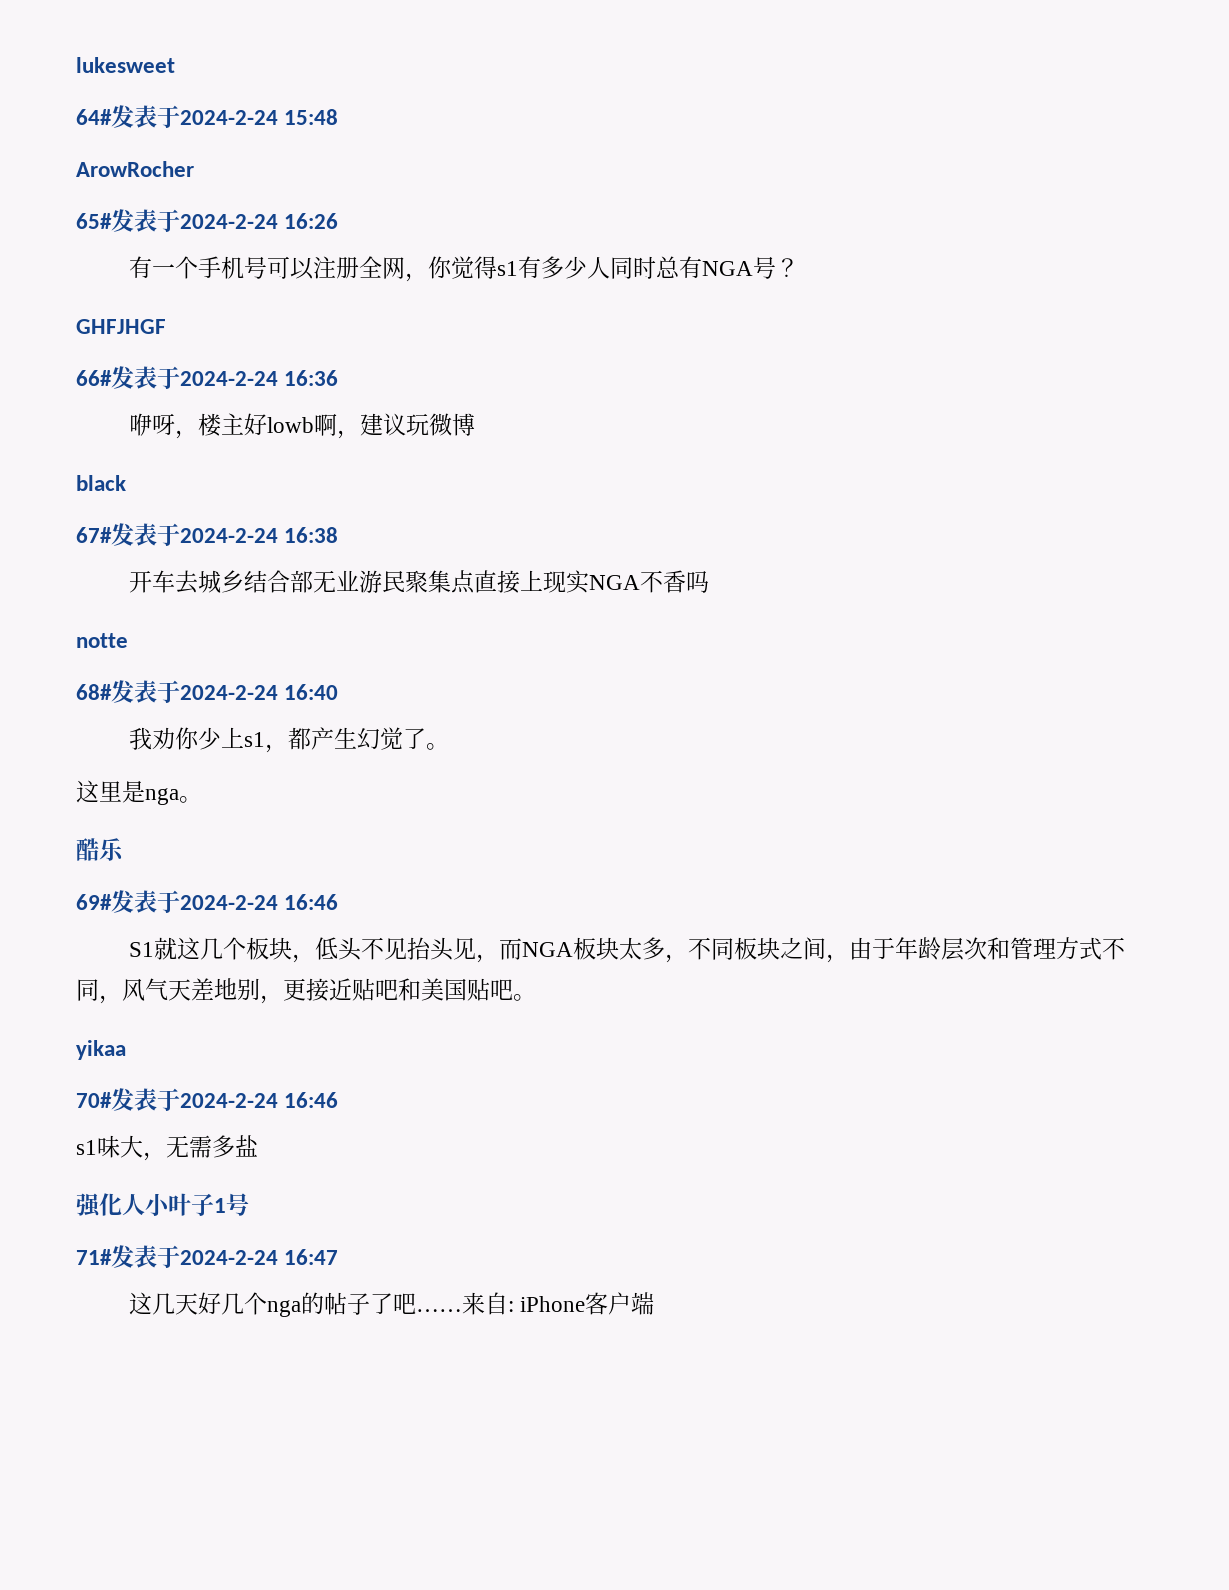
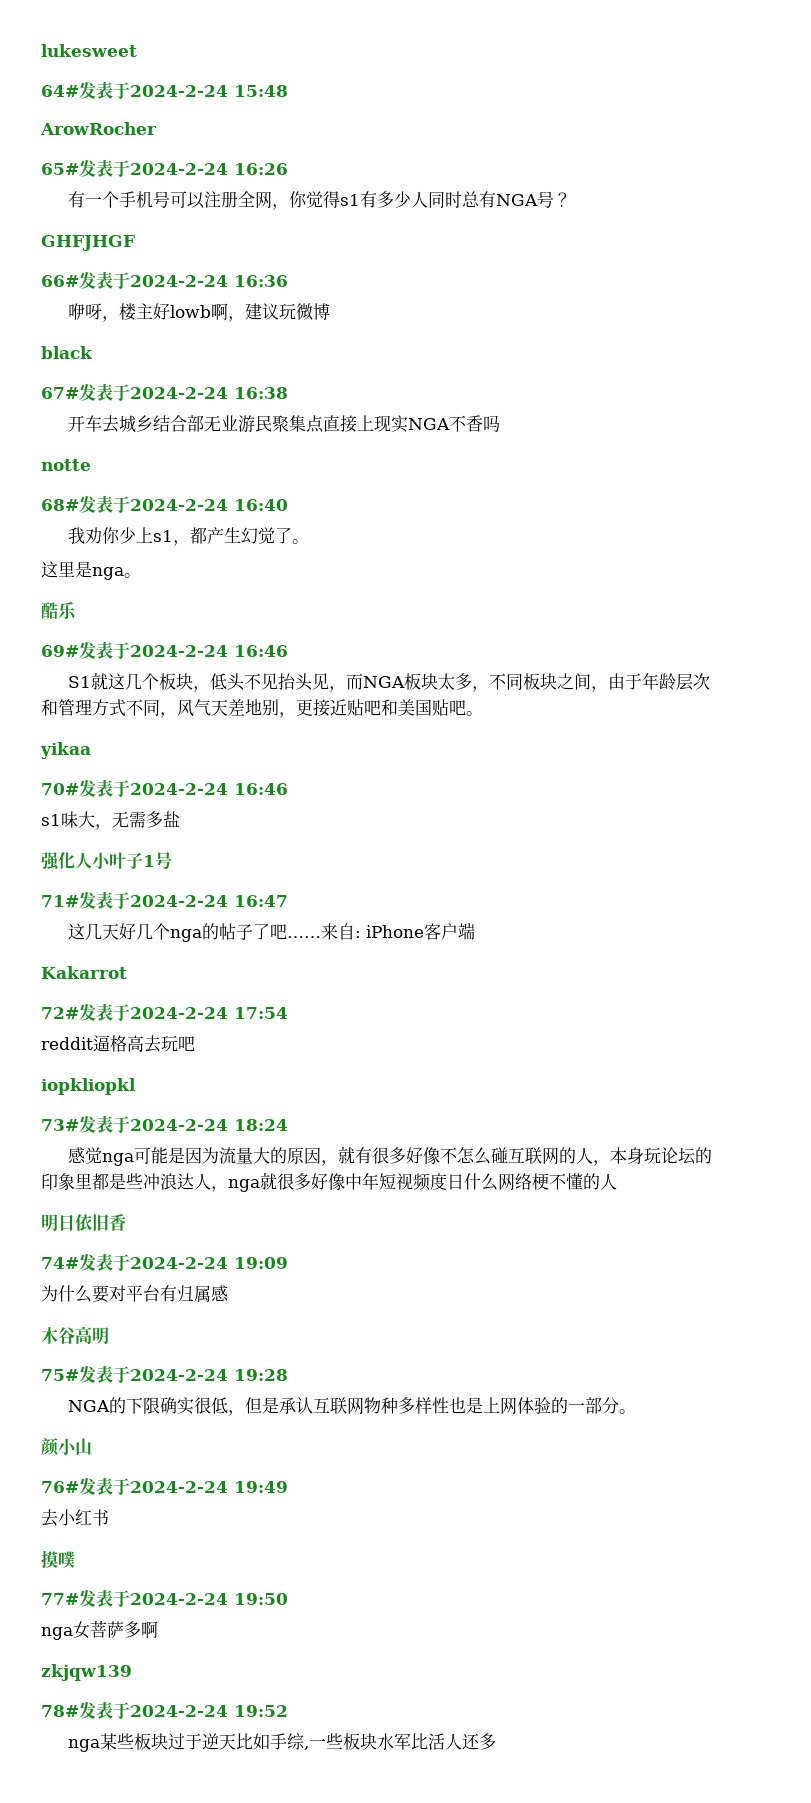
(655, 1303) none -> [41,966,127,979] [41,1003,288,1021] [41,1035,195,1053] [41,1078,136,1095] [41,1115,288,1133] [67,1146,712,1166] [41,1172,617,1192] [41,1214,126,1231] [41,1253,288,1271] [41,1285,229,1303] [41,1326,109,1344] [41,1365,288,1383] [67,1397,636,1416] [41,1438,92,1456] [41,1477,288,1495] [41,1509,109,1527] [41,1550,75,1569] [41,1589,288,1607] [41,1620,158,1640] [41,1664,132,1681] [41,1701,288,1719] [67,1733,496,1752] // Kakarrot // 72#发表于2024-2-24 17:54 // reddit逼格高去玩吧 // iopkliopkl // 73#发表于2024-2-24 18:24 // 感觉nga可能是因为流量大的原因，就有很多好像不怎么碰互联网的人，本身玩论坛的印象里都是些冲浪达人，nga就很多好像中年短视频度日什么网络梗不懂的人 // 明日依旧香 // 74#发表于2024-2-24 19:09 // 为什么要对平台有归属感 // 木谷高明 // 75#发表于2024-2-24 19:28 // NGA的下限确实很低，但是承认互联网物种多样性也是上网体验的一部分。 // 颜小山 // 76#发表于2024-2-24 19:49 // 去小红书 // 摸噗 // 77#发表于2024-2-24 19:50 // nga女菩萨多啊 // zkjqw139 // 78#发表于2024-2-24 19:52 // nga某些板块过于逆天比如手综,一些板块水军比活人还多

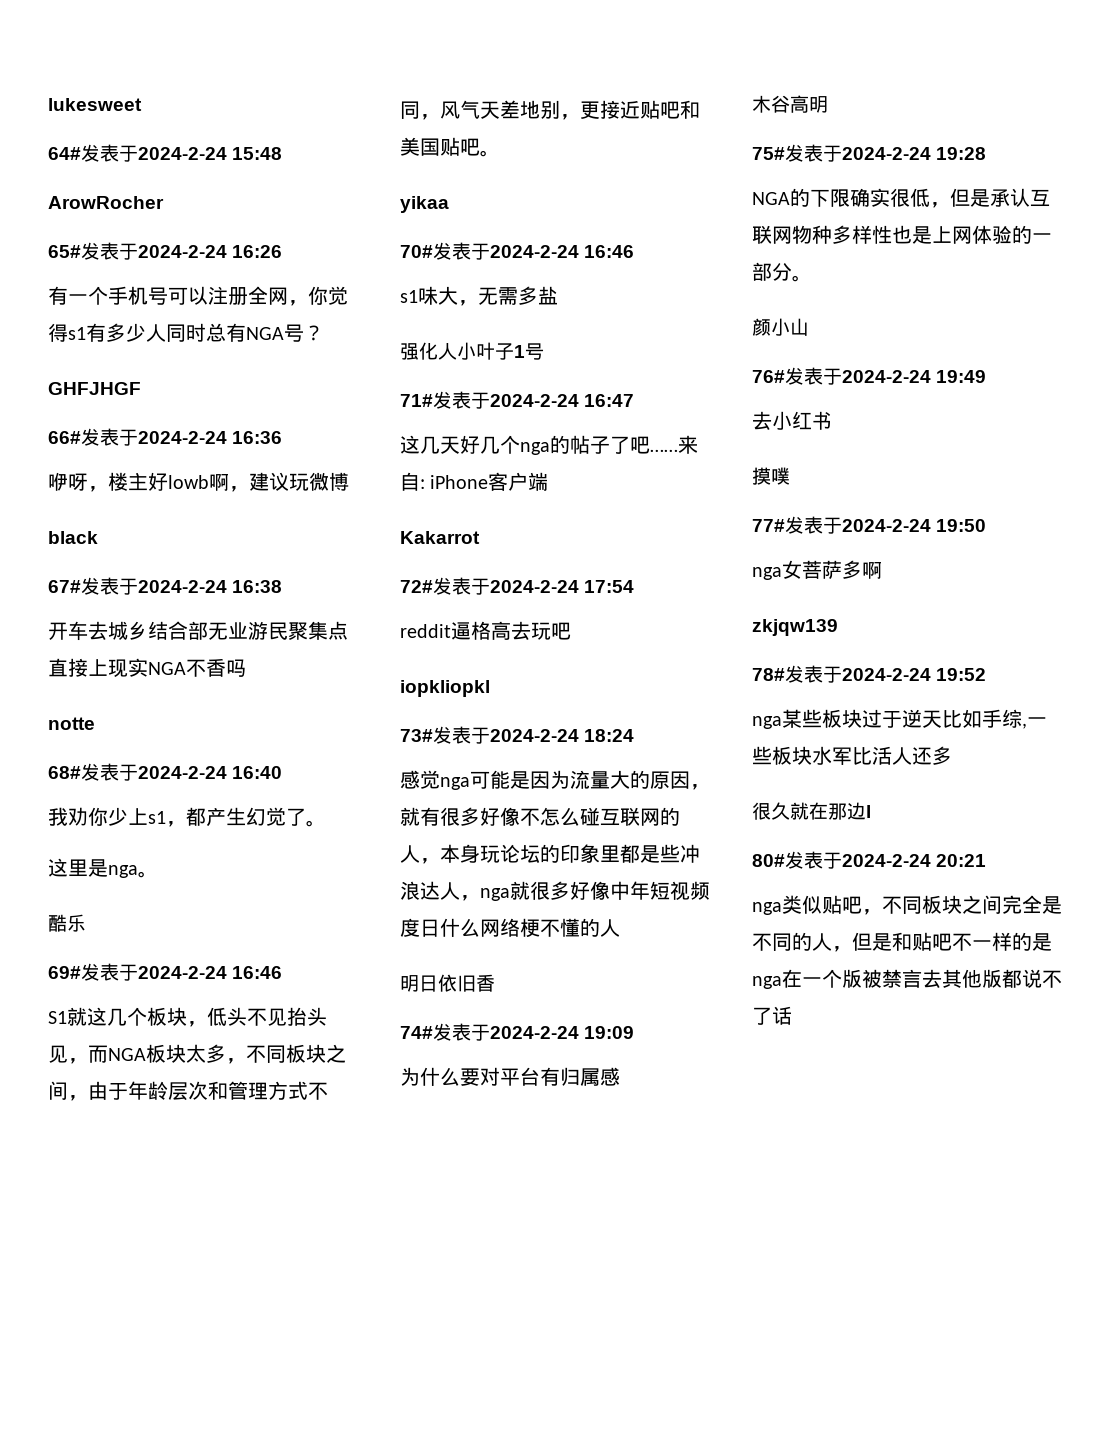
(496, 1741) none -> [752,802,871,820] [752,851,987,869] [752,895,1062,915] [752,932,1052,952] [752,969,1062,989] [752,1006,792,1025] // 很久就在那边l // 80#发表于2024-2-24 20:21 // nga类似贴吧，不同板块之间完全是不同的人，但是和贴吧不一样的是nga在一个版被禁言去其他版都说不了话

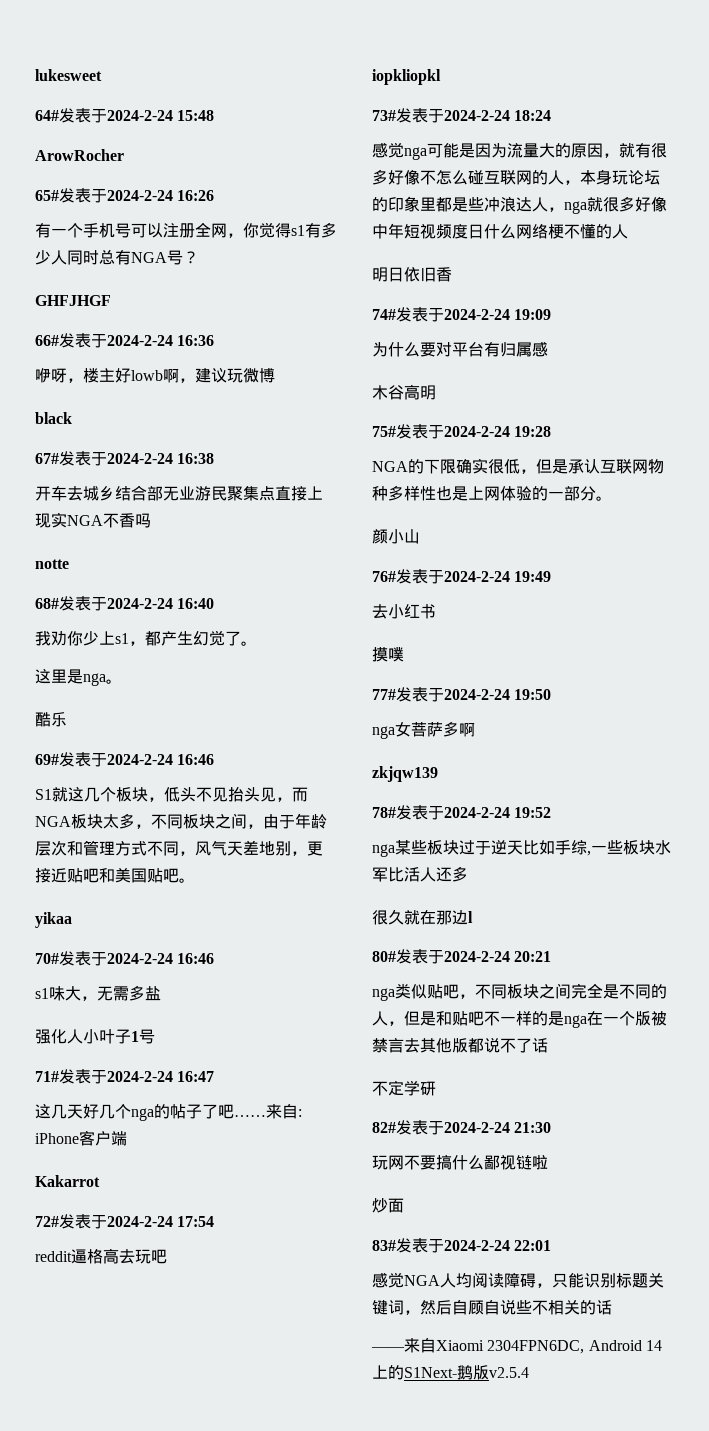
(792, 1015) none -> [372,1080,436,1096] [372,1120,552,1135] [372,1154,548,1170] [372,1198,404,1213] [372,1238,552,1253] [372,1272,664,1288] [372,1299,612,1315] [371,1338,662,1354] [372,1365,529,1380] // 不定学研 // 82#发表于2024-2-24 21:30 // 玩网不要搞什么鄙视链啦 // 炒面 // 83#发表于2024-2-24 22:01 // 感觉NGA人均阅读障碍，只能识别标题关键词，然后自顾自说些不相关的话 // ——来自Xiaomi 2304FPN6DC, Android 14上的S1Next-鹅版v2.5.4

